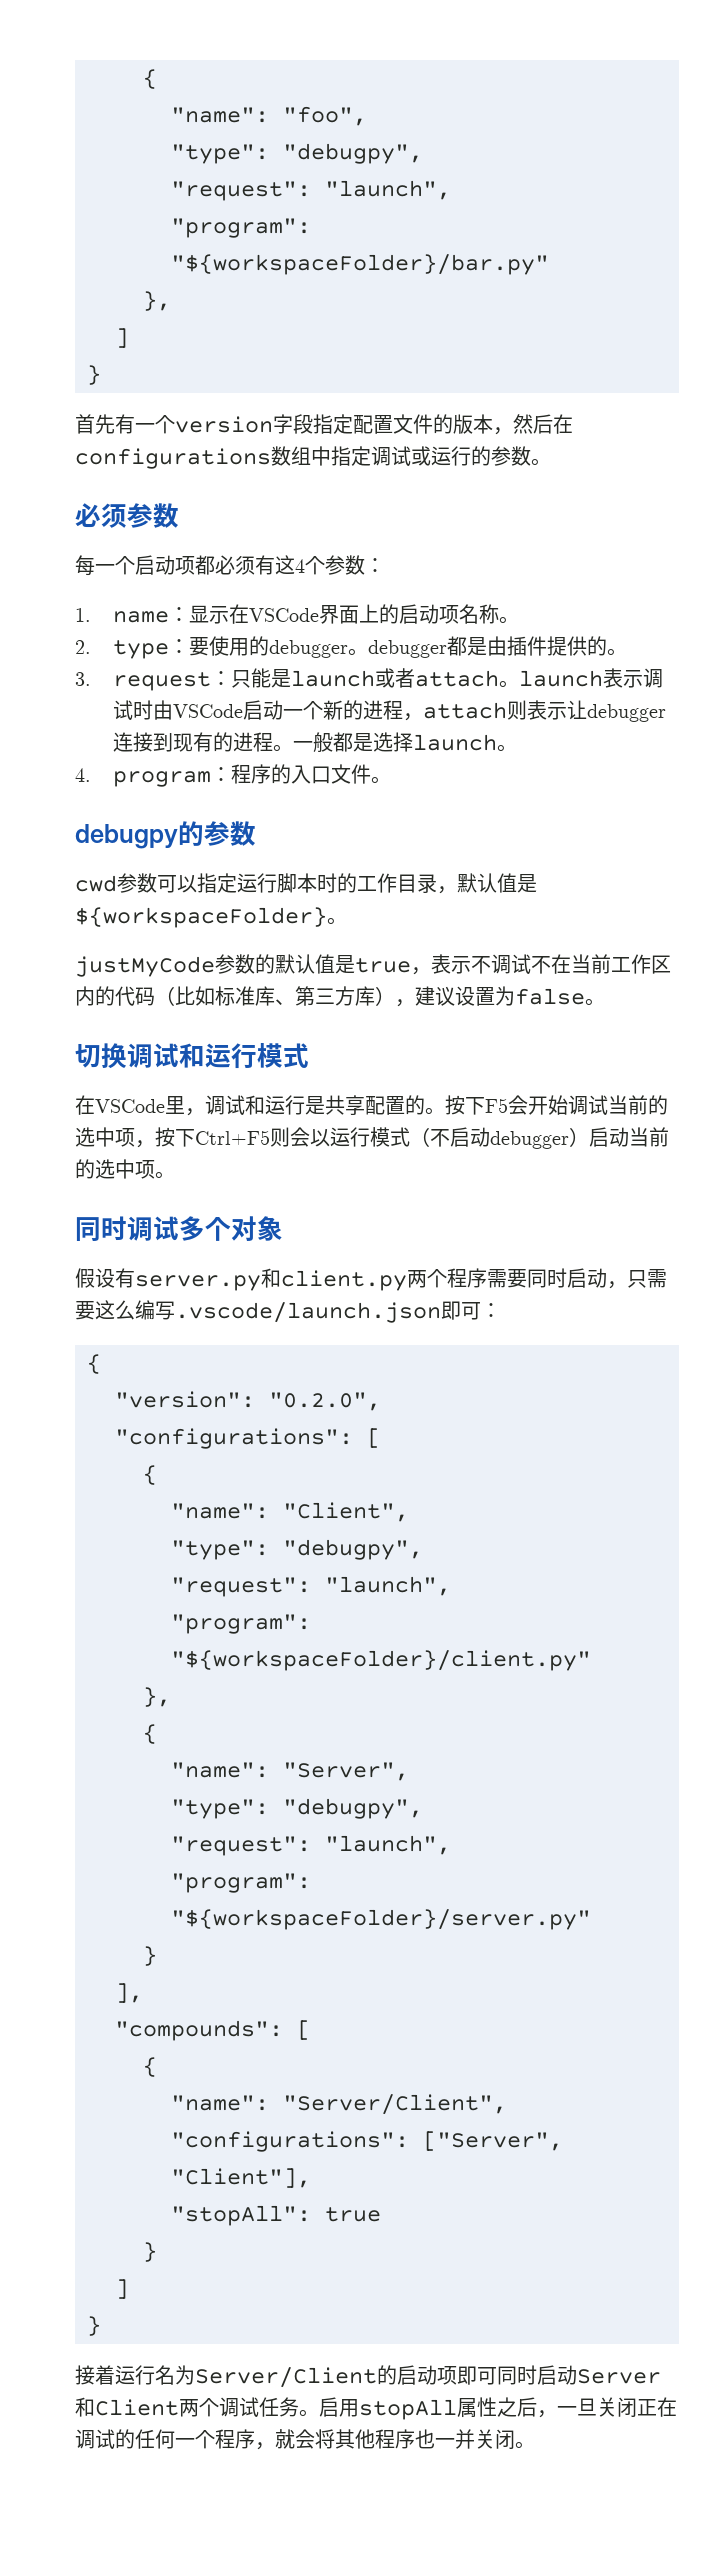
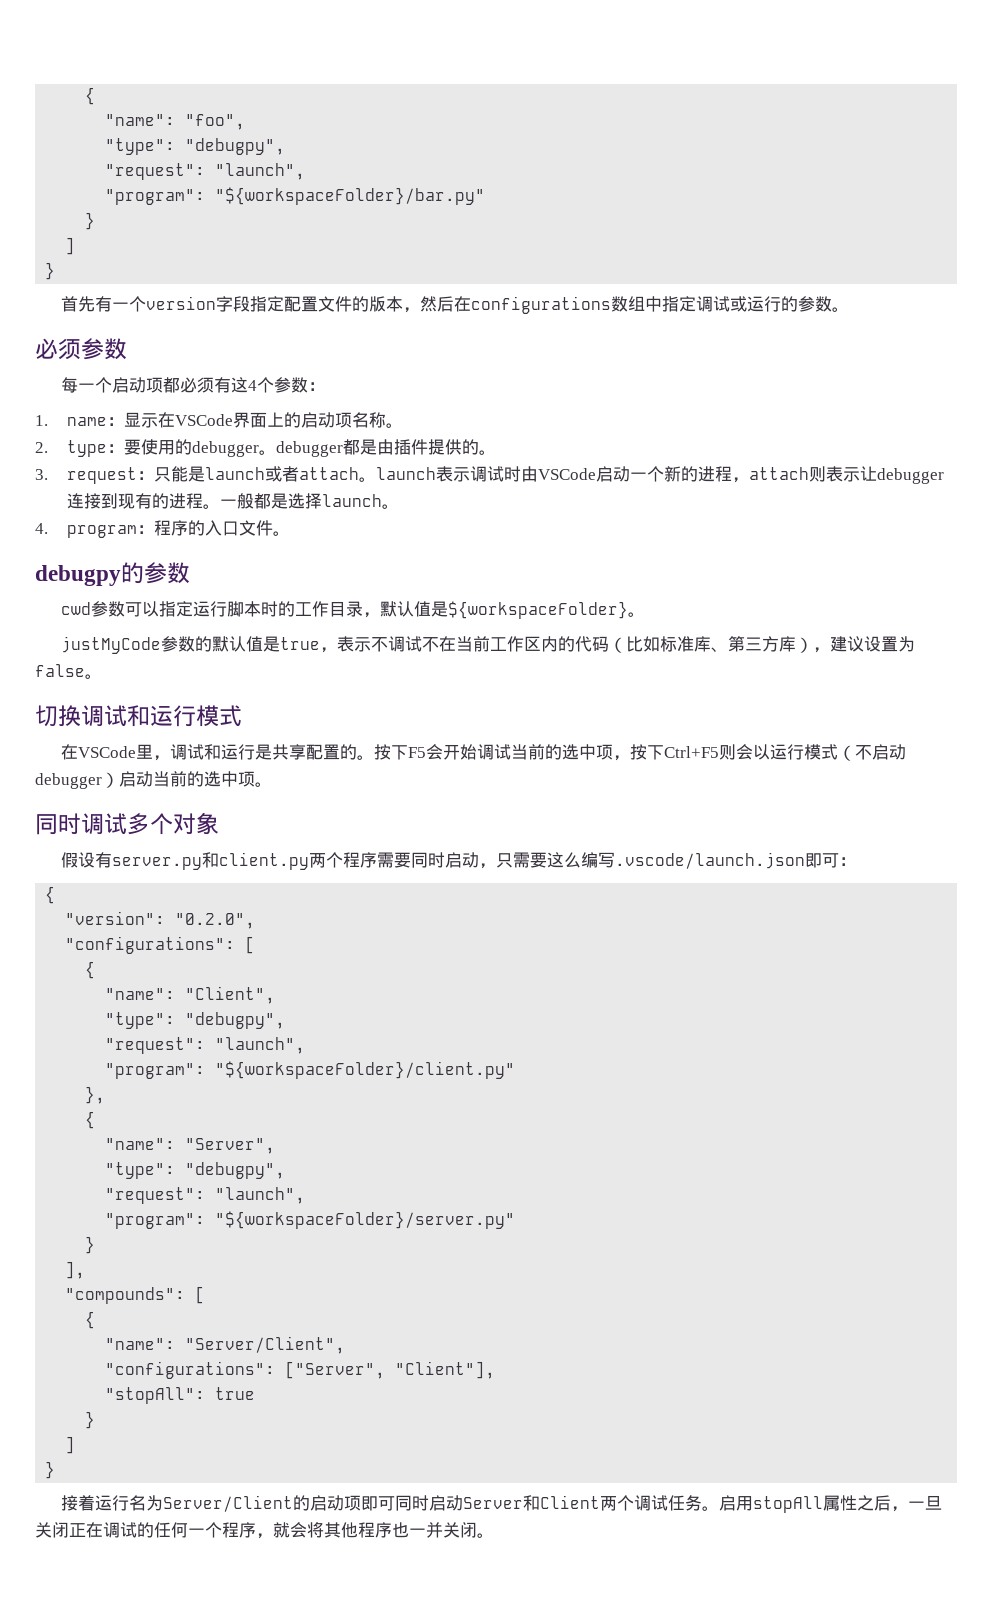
[143,291,171,311] }, -> [85,212,96,230] }

